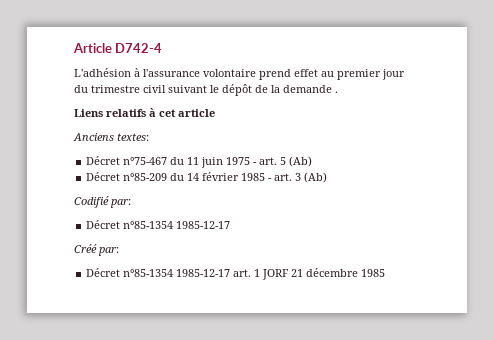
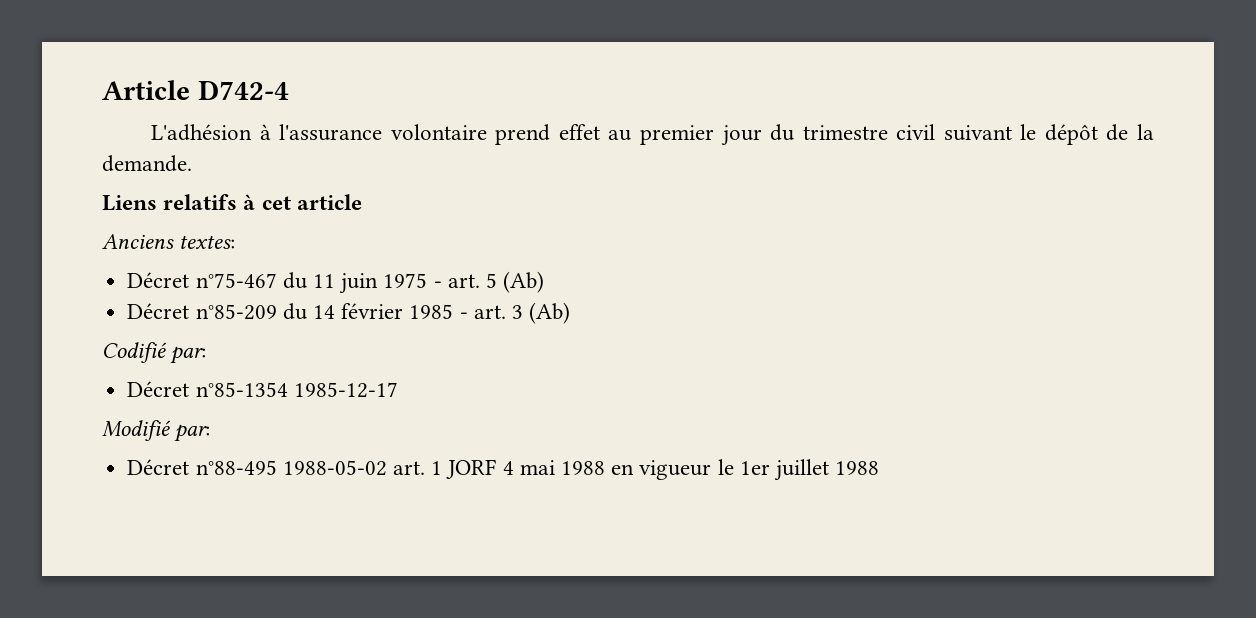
[283,85,338,93] demande . -> [102,155,192,172] demande.
[74,244,119,256] [86,268,231,277] Créé par: // Décret n°85-1354 1985-12-17 -> [102,420,211,442] [127,459,387,476] Modifié par: // Décret n°88-495 1988-05-02
[291,268,386,277] 21 décembre 1985 -> [502,459,880,481] 4 mai 1988 en vigueur le 1er juillet 1988

